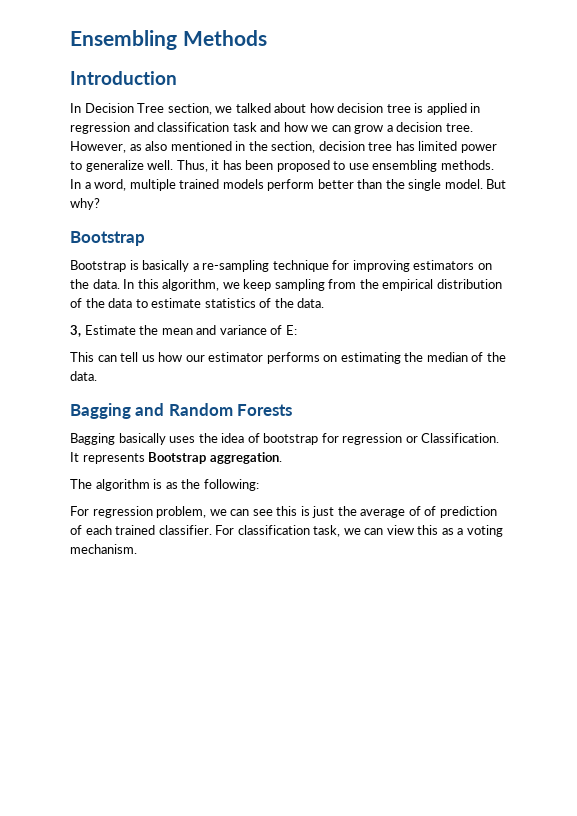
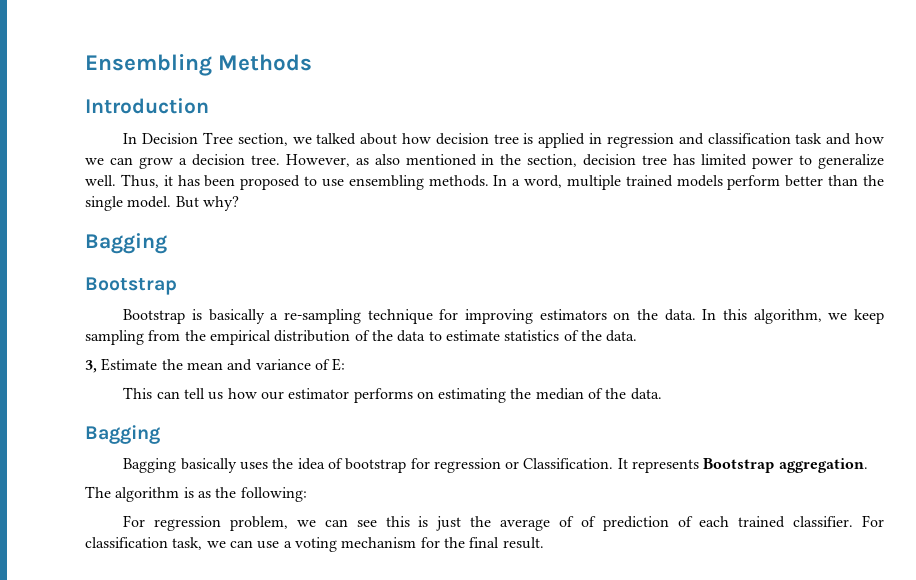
(100, 204) none -> [85,233,167,254] // Bagging
[135,403,293,416] and Random Forests -> (160, 434) none
[386,525,503,537] [70,544,137,554] view this as a voting mechanism. -> [257,537,544,552] use a voting mechanism for the final result.

